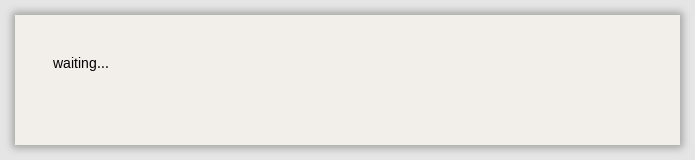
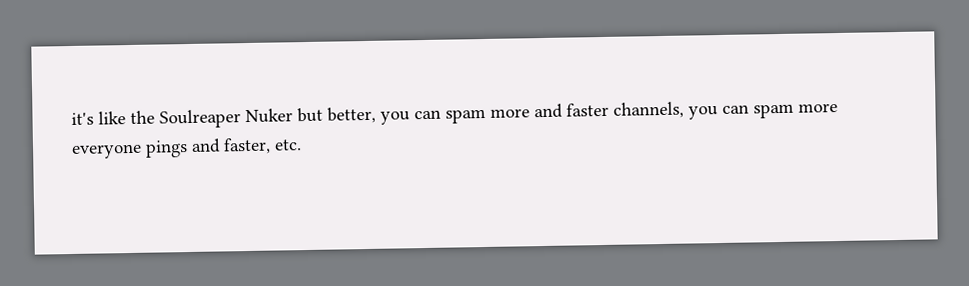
[52,57,109,71] waiting... -> [71,101,838,129] [71,137,302,159] it's like the Soulreaper Nuker but better, you can spam more and faster channels, you can spam more everyone pings and faster, etc.

